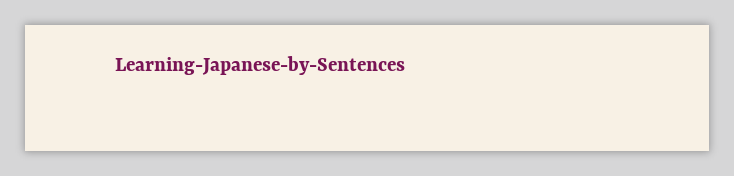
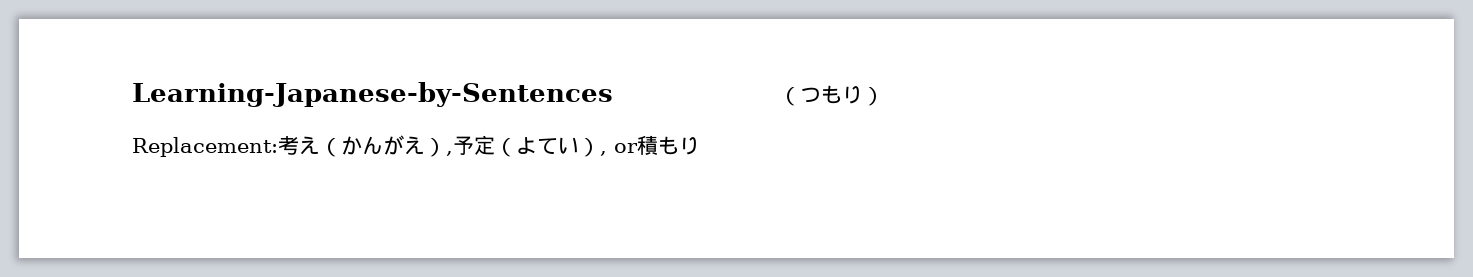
(405, 65) none -> [132,135,700,157] [779,85,884,106] // Replacement:考え（かんがえ）,予定（よてい）, or積もり（つもり）

